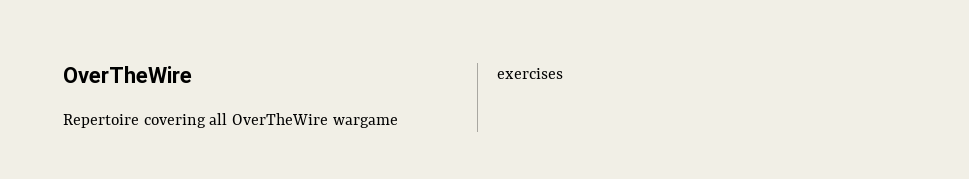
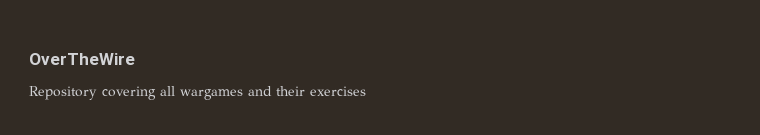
[63,114,139,128] Repertoire -> [29,86,97,100] Repository
[232,113,398,128] OverTheWire wargame -> [180,86,305,100] wargames and their

